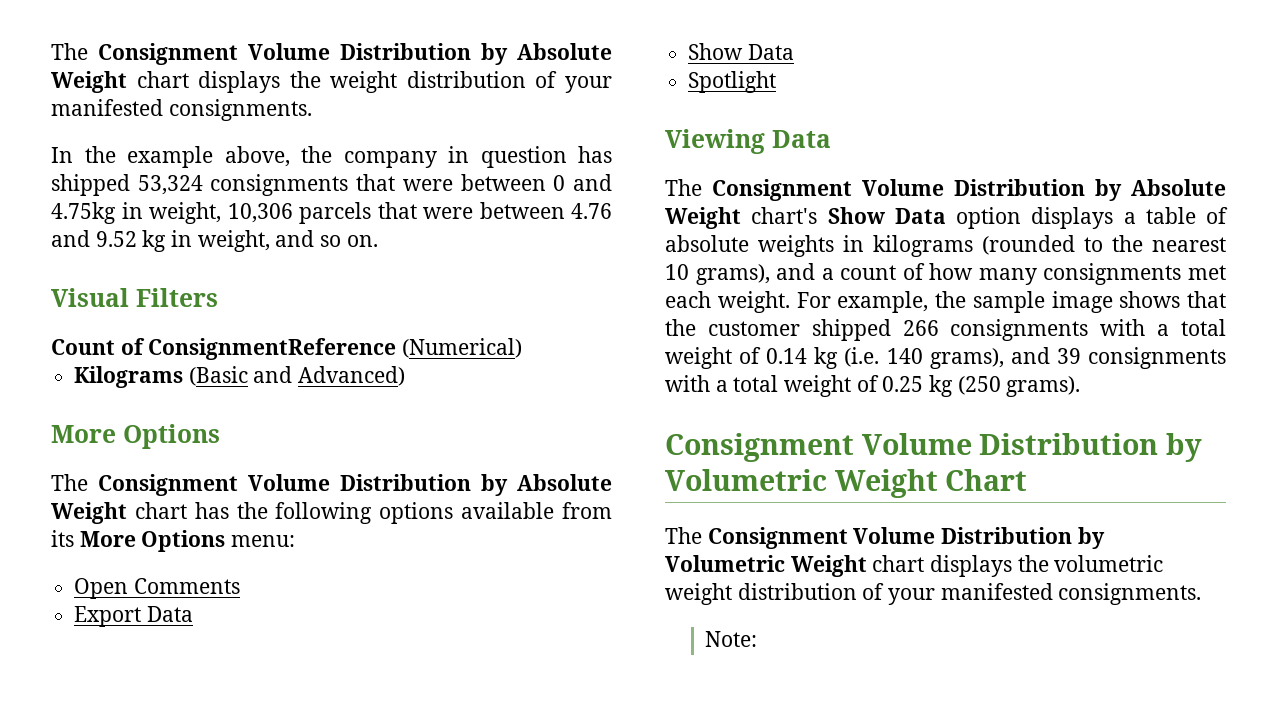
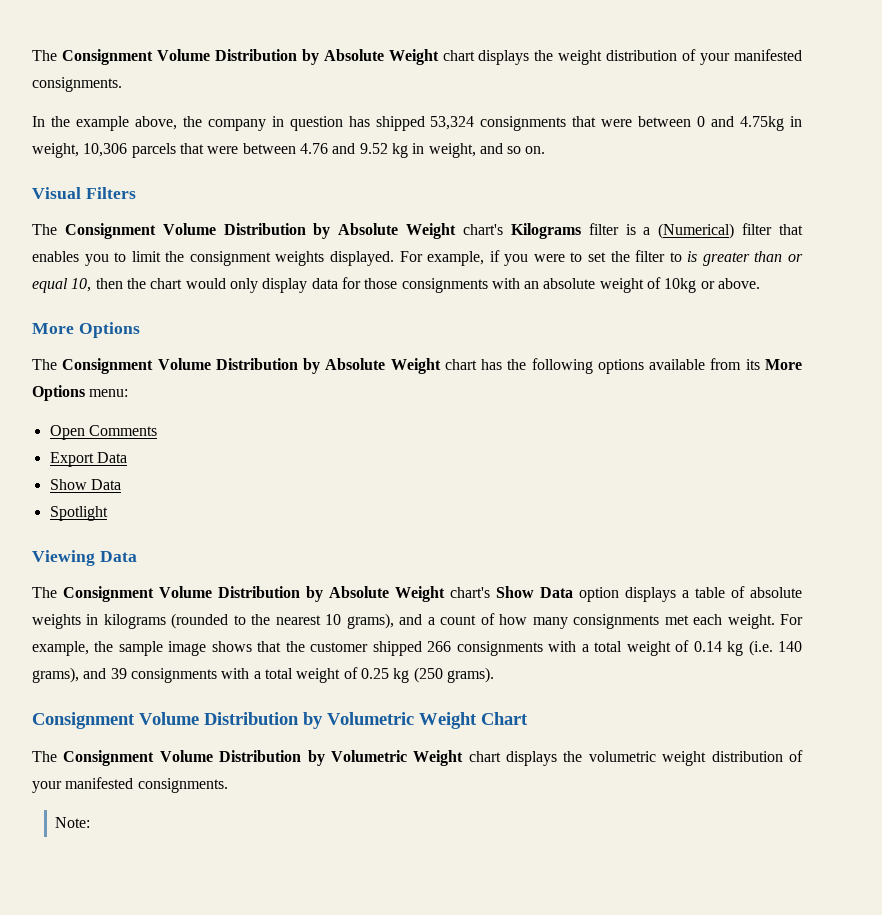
[51,338,523,360] [74,366,406,388] Count of ConsignmentReference (Numerical) // Kilograms (Basic and Advanced) -> [32,223,803,239] [32,250,803,266] [32,277,761,293] The Consignment Volume Distribution by Absolute Weight chart's Kilograms filter is a (Numerical) filter that enables you to limit the consignment weights displayed. For example, if you were to set the filter to is greater than or equal 10, then the chart would only display data for those consignments with an absolute weight of 10kg or above.

